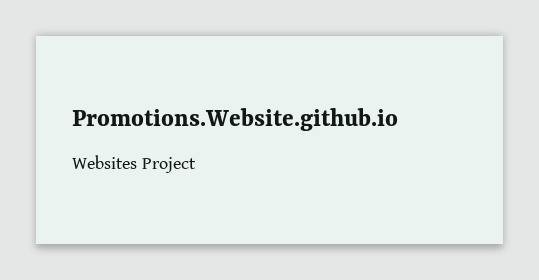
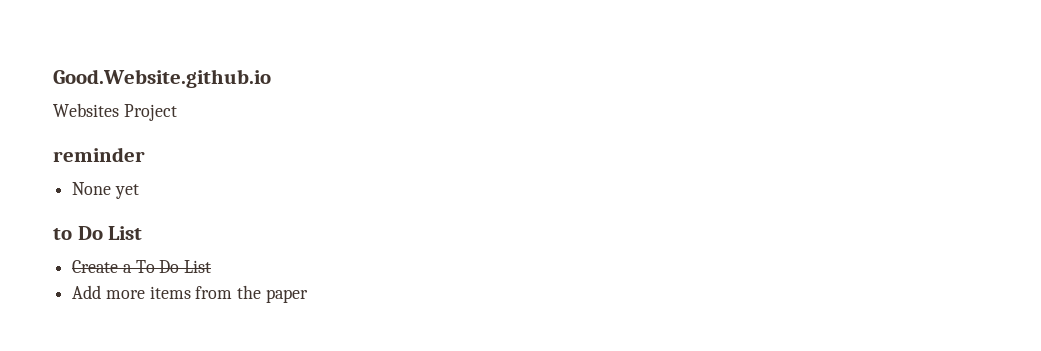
[72,108,398,131] Promotions.Website.github.io -> [53,69,271,88] Good.Website.github.io
(196, 165) none -> [53,147,145,162] [72,182,139,199] [53,226,143,240] [72,260,212,273] [72,285,308,303] // reminder // None yet // to Do List // Create a To Do List // Add more items from the paper

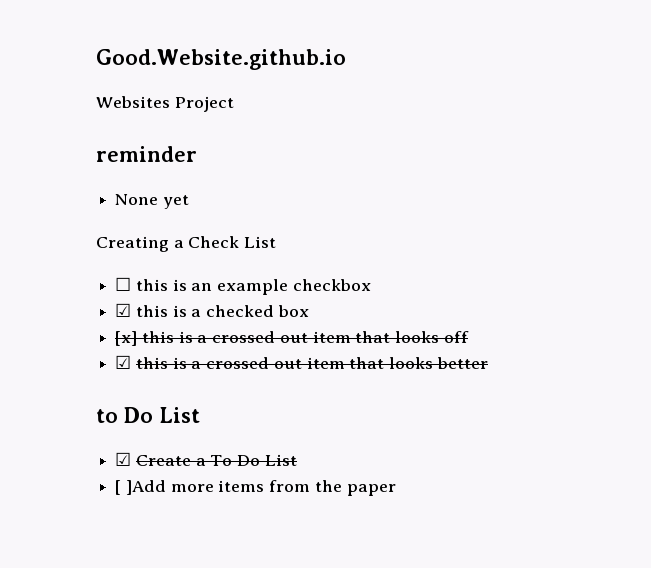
(139, 191) none -> [96,236,277,252] [115,277,371,295] [115,303,309,317] [115,331,469,346] [115,355,488,369] // Creating a Check List // ☐ this is an example checkbox // ☑ this is a checked box // [x] this is a crossed out item that looks off // ☑ this is a crossed out item that looks better
(143, 233) none -> [115,452,132,466] ☑
[72,285,102,299] Add -> [115,480,166,495] [ ]Add

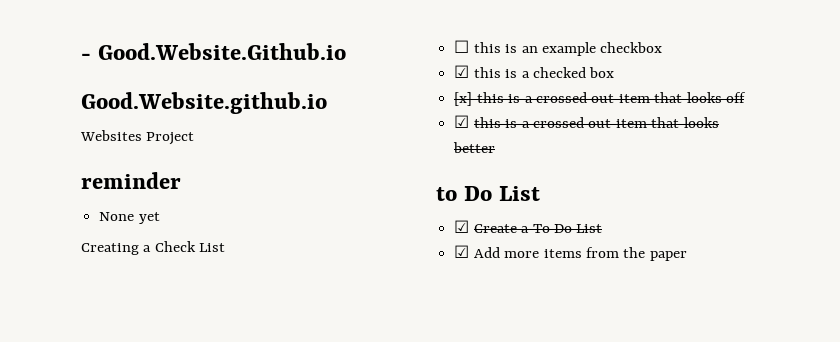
(96, 59) none -> [81,43,347,60] - Good.Website.Github.io //
[115,480,166,495] [ ]Add -> [454,245,500,258] ☑ Add

